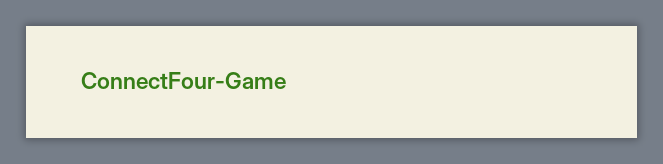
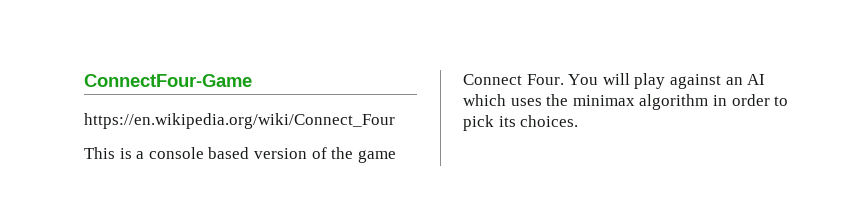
(286, 80) none -> [84,113,395,129] [84,147,396,163] [463,73,766,89] [463,94,789,110] [463,115,579,131] // https://en.wikipedia.org/wiki/Connect_Four // This is a console based version of the game Connect Four. You will play against an AI which uses the minimax algorithm in order to pick its choices.

